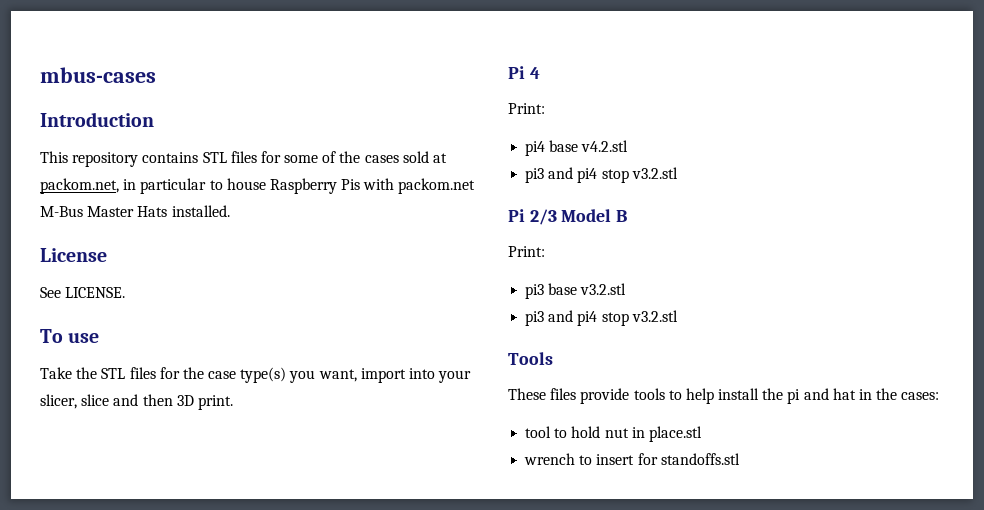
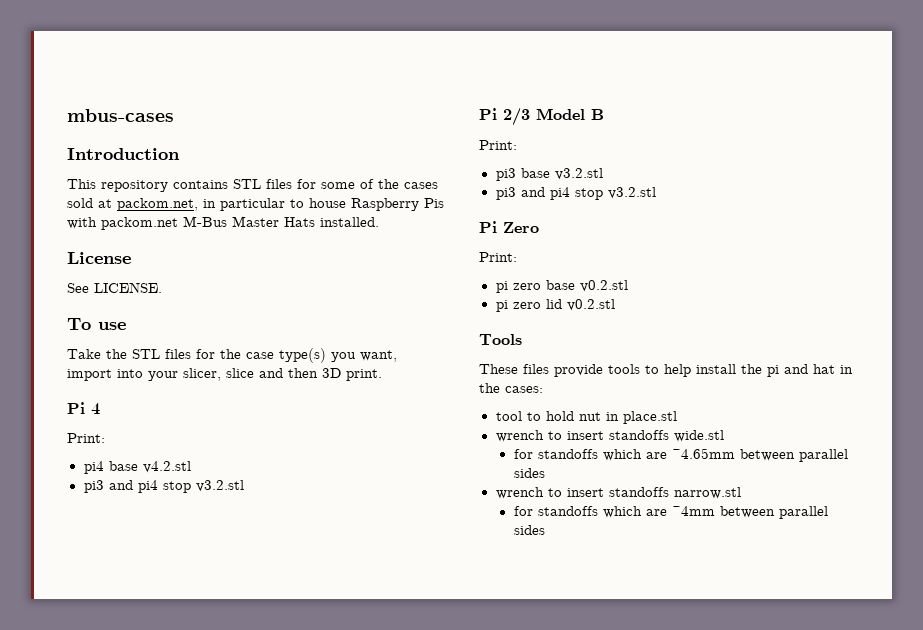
(678, 316) none -> [479,221,539,233] [479,252,517,262] [495,280,628,293] [495,299,615,312] // Pi Zero // Print: // pi zero base v0.2.stl // pi zero lid v0.2.stl
[637,453,740,465] for standoffs.stl -> [608,430,724,442] [513,448,848,462] [513,468,545,478] [495,487,741,499] [513,506,828,519] [513,525,545,535] standoffs wide.stl // for standoffs which are ~4.65mm between parallel sides // wrench to insert standoffs narrow.stl // for standoffs which are ~4mm between parallel sides

